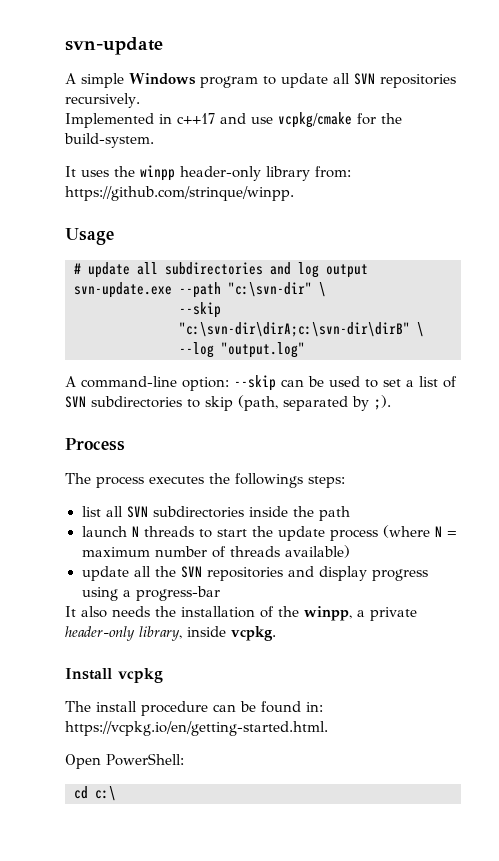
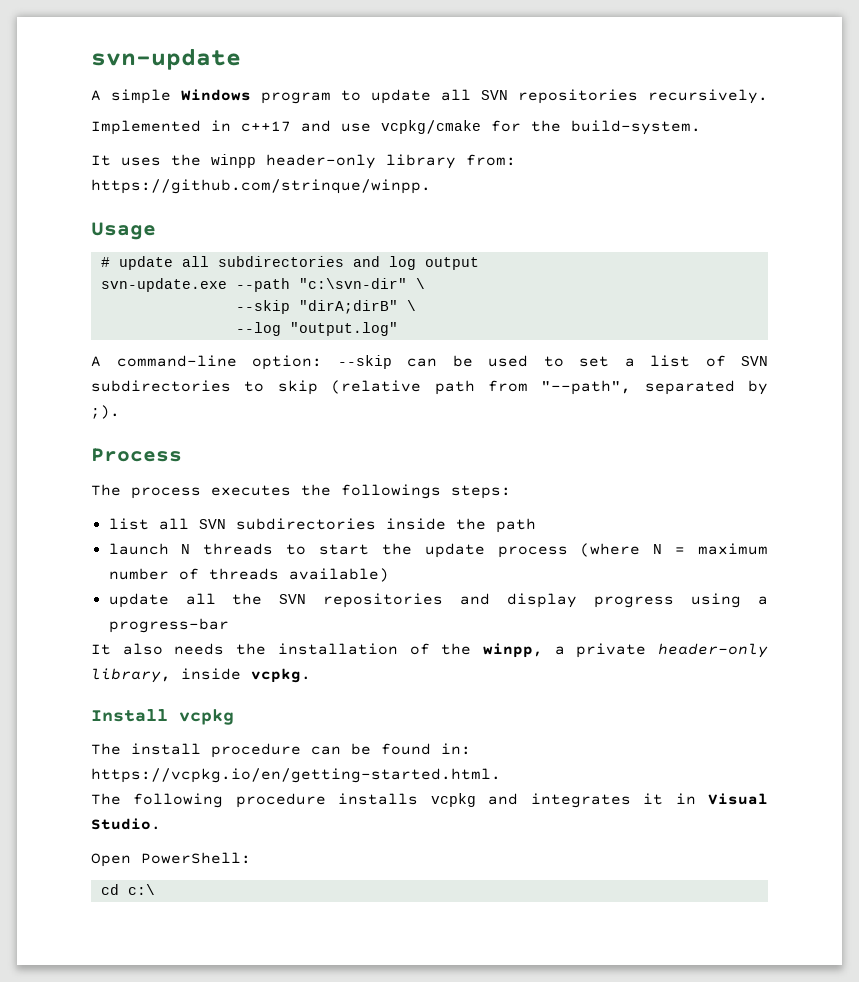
[179,322,410,337] "c:\svn-dir\dirA;c:\svn-dir\dirB" -> [298,300,398,314] "dirA;dirB"
[238,395,278,411] (path, -> [331,380,632,395] (relative path from "--path",
(328, 728) none -> [91,793,769,808] [91,818,161,830] // The following procedure installs vcpkg and integrates it in Visual Studio.

